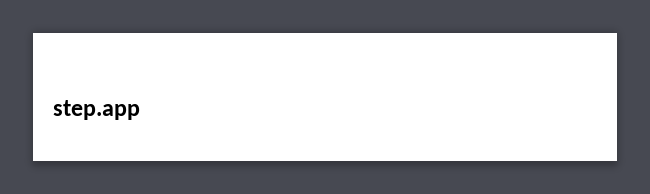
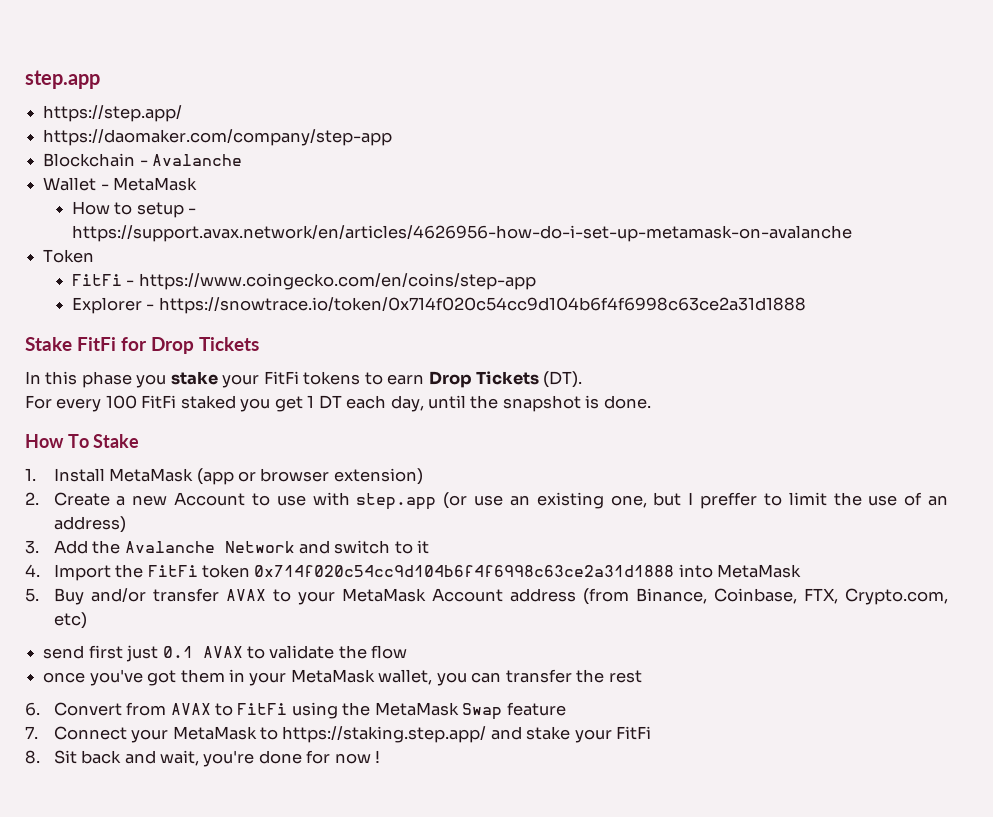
[53,100,140,120] step.app -> [25,70,100,89] [43,105,183,122] [43,129,393,146] [43,153,243,167] [43,177,198,191] [71,201,197,218] [71,225,852,242] [43,249,95,263] [71,273,536,290] [71,297,806,314] [25,337,259,354] [25,371,583,388] [25,395,651,412] [25,434,140,448] [25,468,423,485] [25,492,948,510] [53,516,126,533] [25,540,430,554] [25,564,802,581] [25,588,949,605] [53,612,87,629] [43,645,408,662] [43,669,642,686] [25,702,566,720] [25,726,652,743] [25,750,381,767] step.app // https://step.app/ // https://daomaker.com/company/step-app // Blockchain - Avalanche // Wallet - MetaMask // How to setup - https://support.avax.network/en/articles/4626956-how-do-i-set-up-metamask-on-avalanche // Token // FitFi - https://www.coingecko.com/en/coins/step-app // Explorer - https://snowtrace.io/token/0x714f020c54cc9d104b6f4f6998c63ce2a31d1888 // Stake FitFi for Drop Tickets // In this phase you stake your FitFi tokens to earn Drop Tickets (DT). // For every 100 FitFi staked you get 1 DT each day, until the snapshot is done. // How To Stake // 1. Install MetaMask (app or browser extension) // 2. Create a new Account to use with step.app (or use an existing one, but I preffer to limit the use of an address) // 3. Add the Avalanche Network and switch to it // 4. Import the FitFi token 0x714f020c54cc9d104b6f4f6998c63ce2a31d1888 into MetaMask // 5. Buy and/or transfer AVAX to your MetaMask Account address (from Binance, Coinbase, FTX, Crypto.com, etc) // send first just 0.1 AVAX to validate the flow // once you've got them in your MetaMask wallet, you can transfer the rest // 6. Convert from AVAX to FitFi using the MetaMask Swap feature // 7. Connect your MetaMask to https://staking.step.app/ and stake your FitFi // 8. Sit back and wait, you're done for now !

